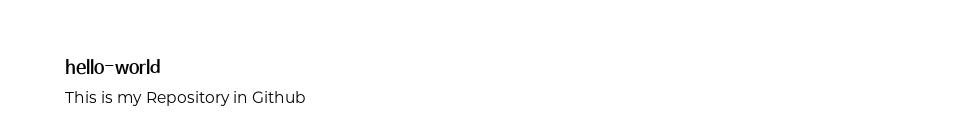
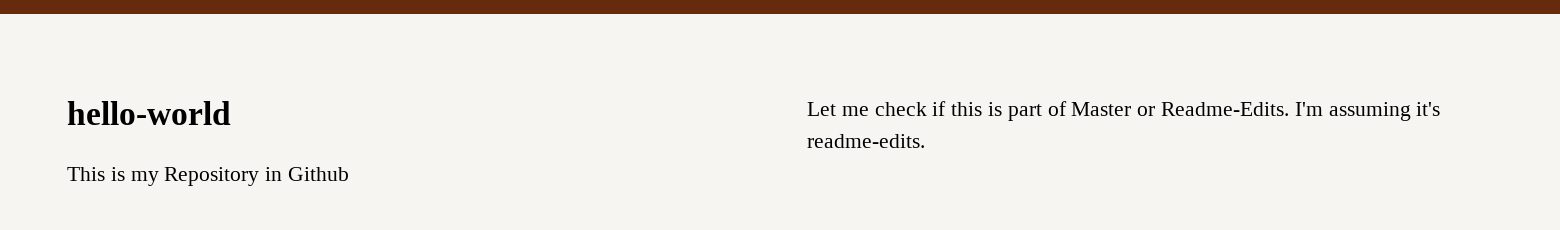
(306, 97) none -> [807,101,1441,121] [807,134,925,148] // Let me check if this is part of Master or Readme-Edits. I'm assuming it's readme-edits.

